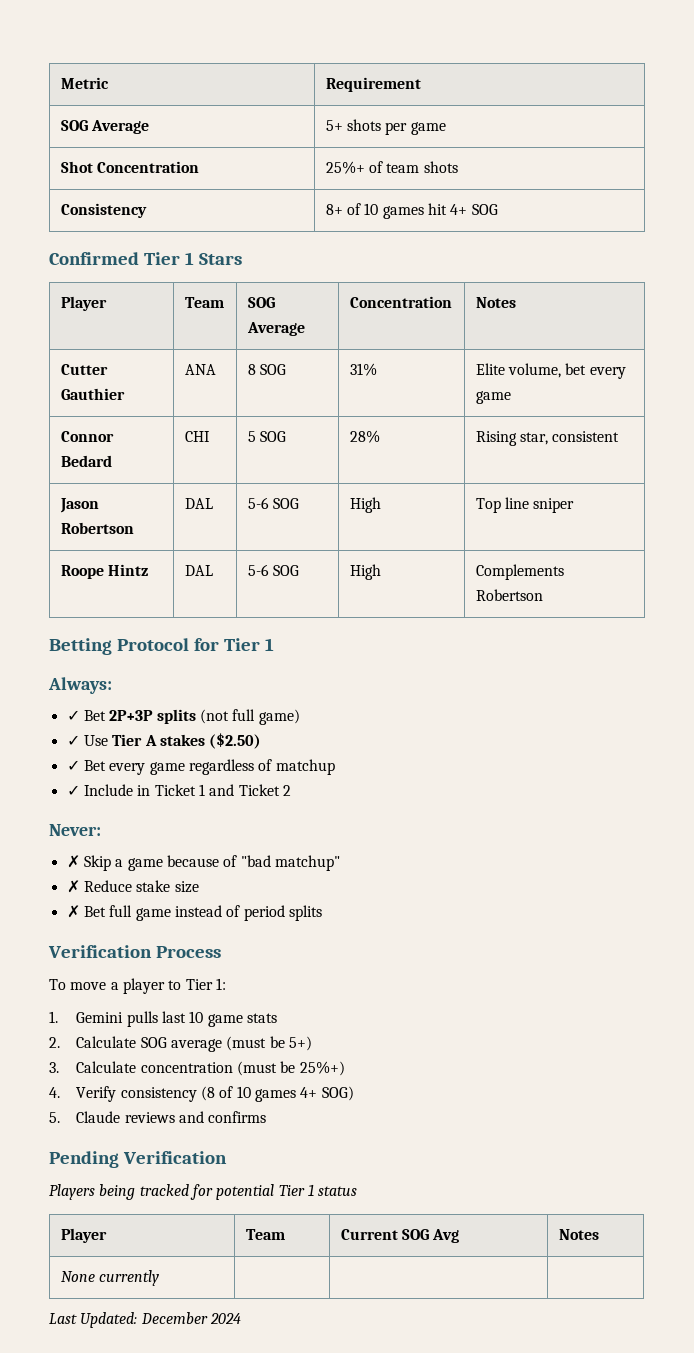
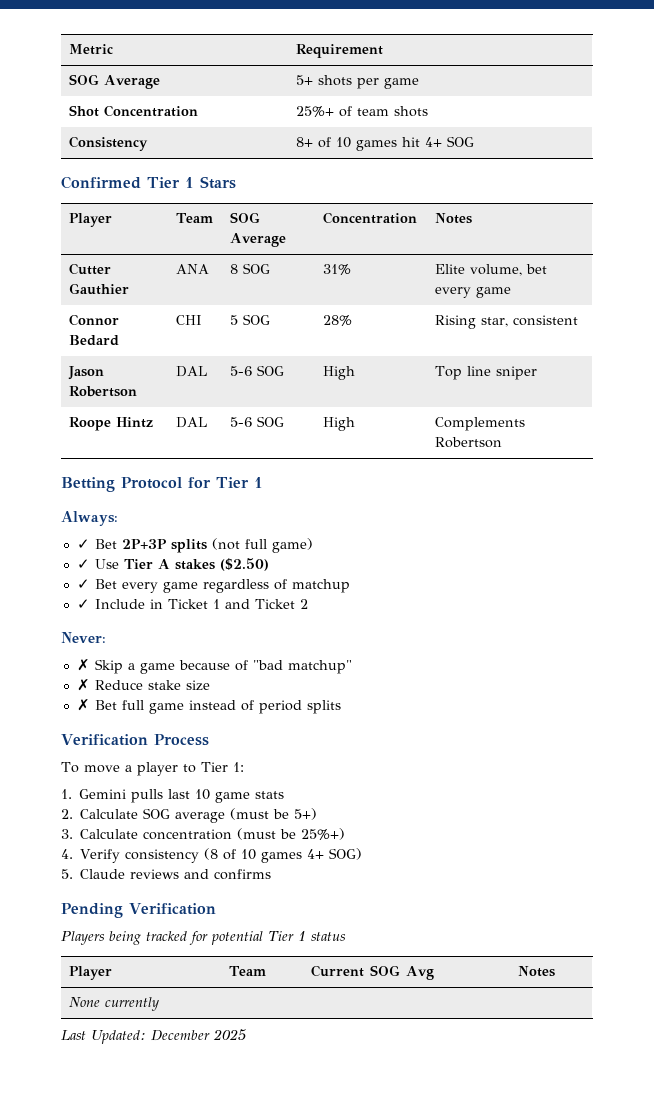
[209,1313,241,1324] 2024 -> [213,1029,246,1041] 2025

